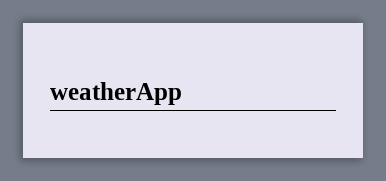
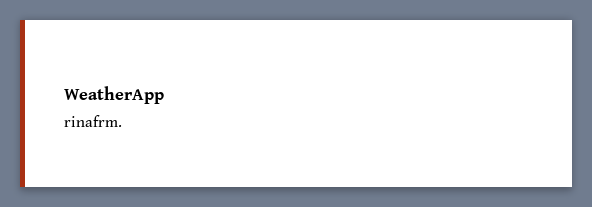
[50,82,182,105] weatherApp -> [64,86,164,104] [64,115,122,127] WeatherApp // rinafrm.

